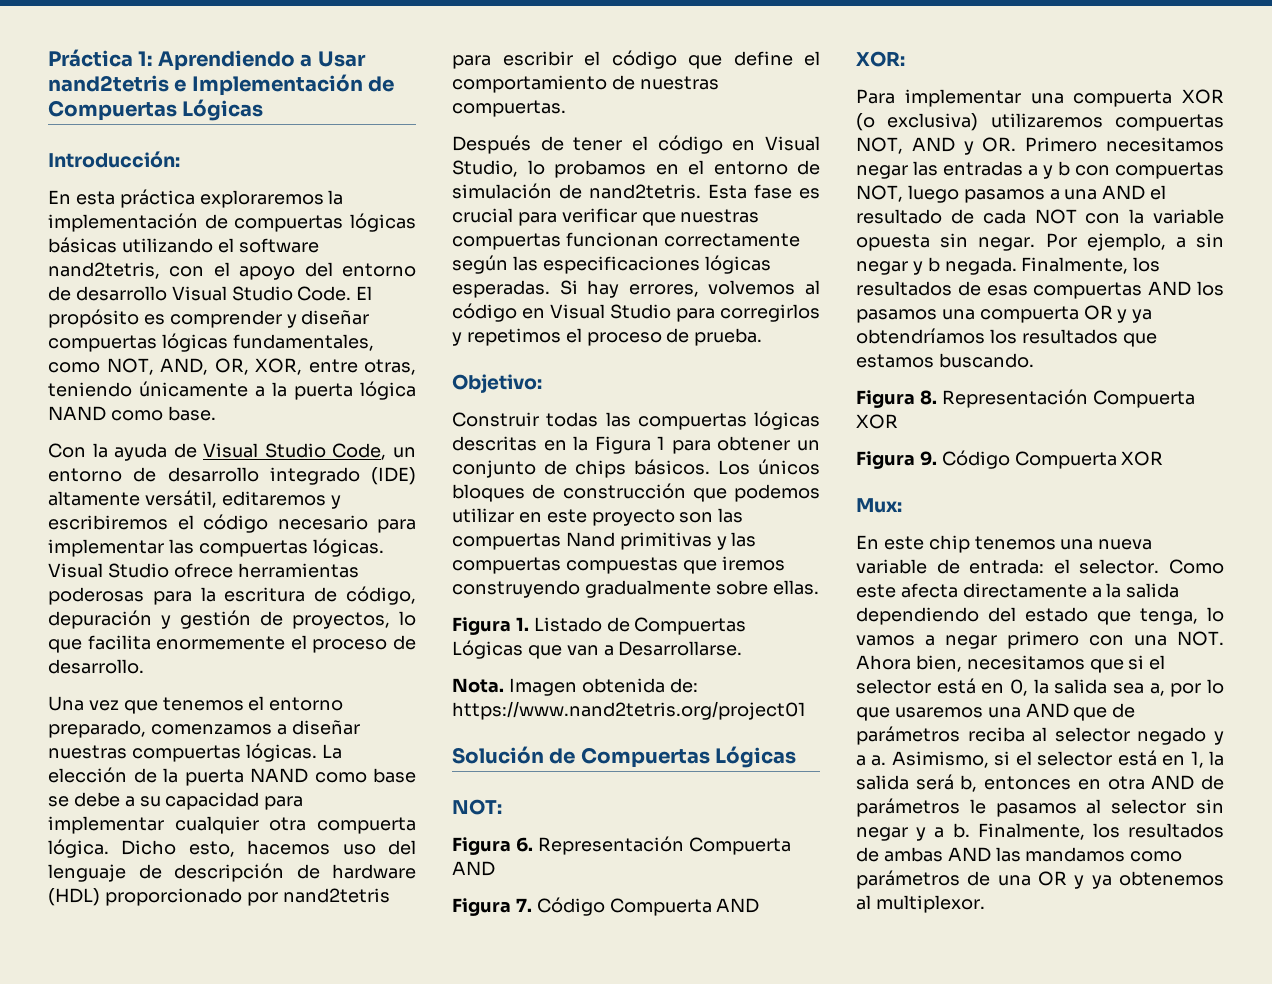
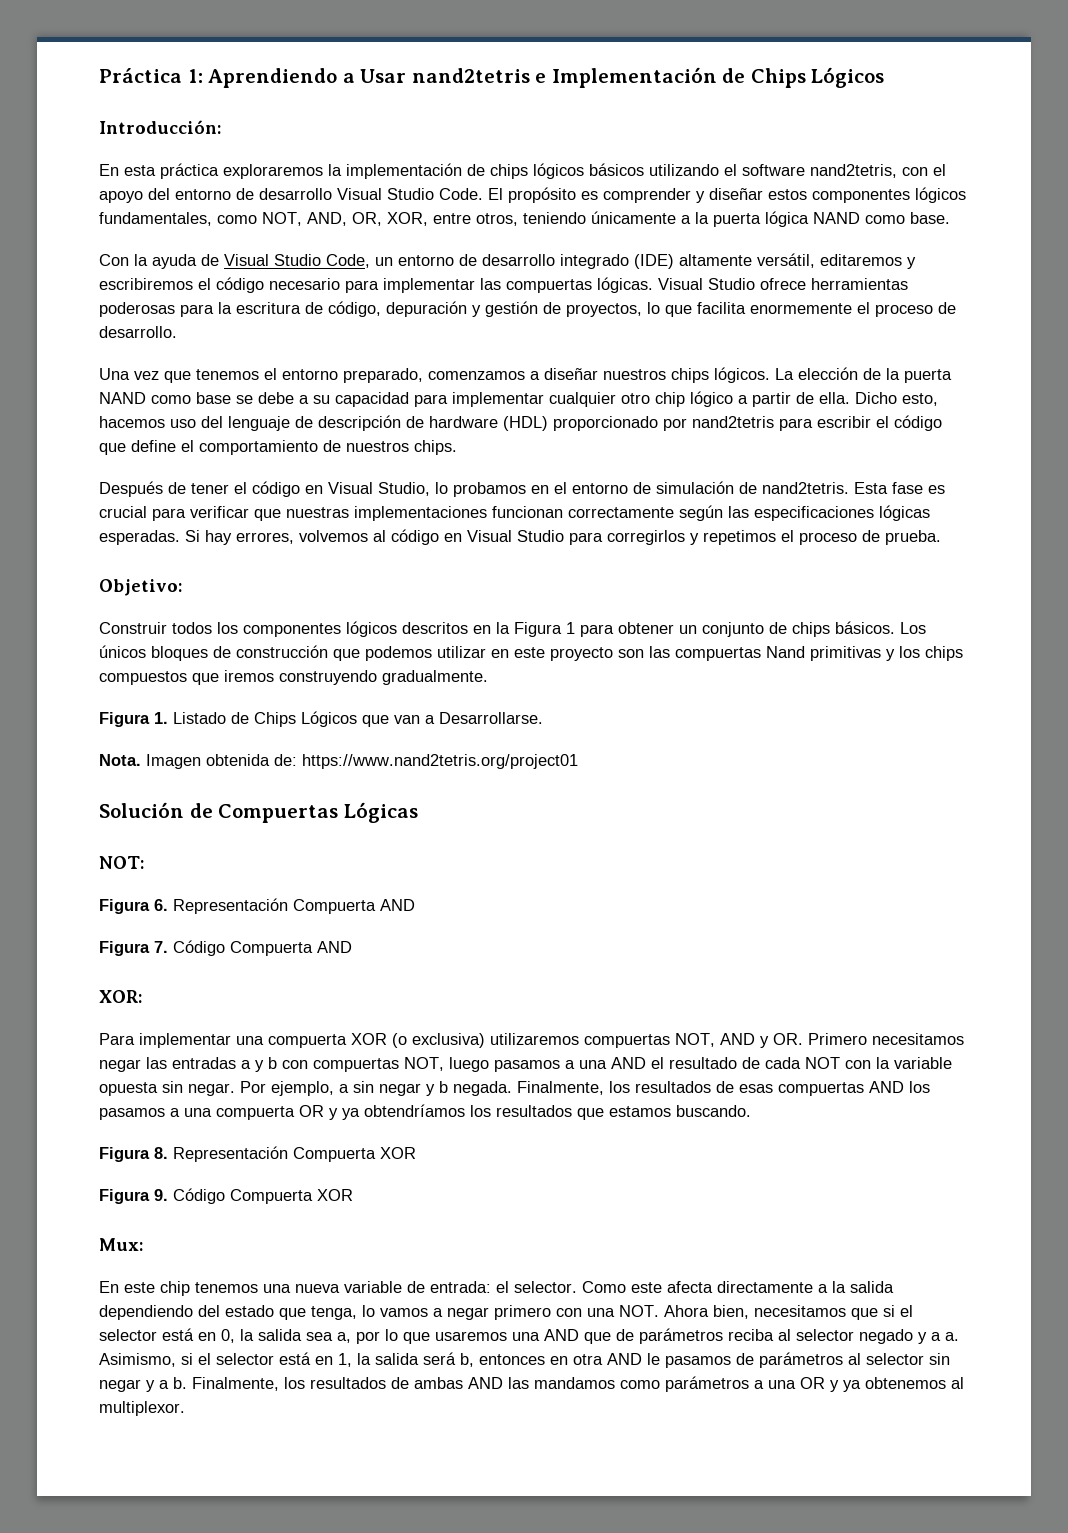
[48,99,264,121] Compuertas Lógicas -> [750,67,885,88] Chips Lógicos
[234,213,417,232] [48,237,117,253] compuertas lógicas básicas -> [490,163,644,179] chips lógicos básicos
[48,333,228,352] compuertas lógicas -> [768,187,966,203] estos componentes lógicos
[364,359,416,375] otras, -> [476,213,518,226] otros,
[48,743,317,762] nuestras compuertas lógicas. -> [603,367,770,383] nuestros chips lógicos.
[269,817,417,834] [48,839,109,858] otra compuerta lógica. -> [621,391,850,407] otro chip lógico a partir de ella.
[639,76,719,90] [452,100,566,117] nuestras compuertas. -> [346,440,457,455] nuestros chips.
[452,233,561,250] compuertas -> [354,506,487,521] implementaciones
[546,411,820,430] [452,436,537,451] todas las compuertas lógicas descritas -> [172,621,468,637] todos los componentes lógicos descritos
[731,532,757,547] [452,556,785,574] [452,580,819,598] las compuertas compuestas que iremos construyendo gradualmente sobre ellas. -> [899,646,963,661] [99,670,488,685] los chips compuestos que iremos construyendo gradualmente.
[634,617,747,635] [452,640,523,659] Compuertas Lógicas -> [254,711,357,727] Chips Lógicos
(937, 316) none -> [170,1108,180,1117] a
[1201,775,1224,790] [856,798,1077,817] de parámetros le pasamos -> [647,1352,843,1368] le pasamos de parámetros
[967,871,991,886] de -> [754,1380,764,1389] a

